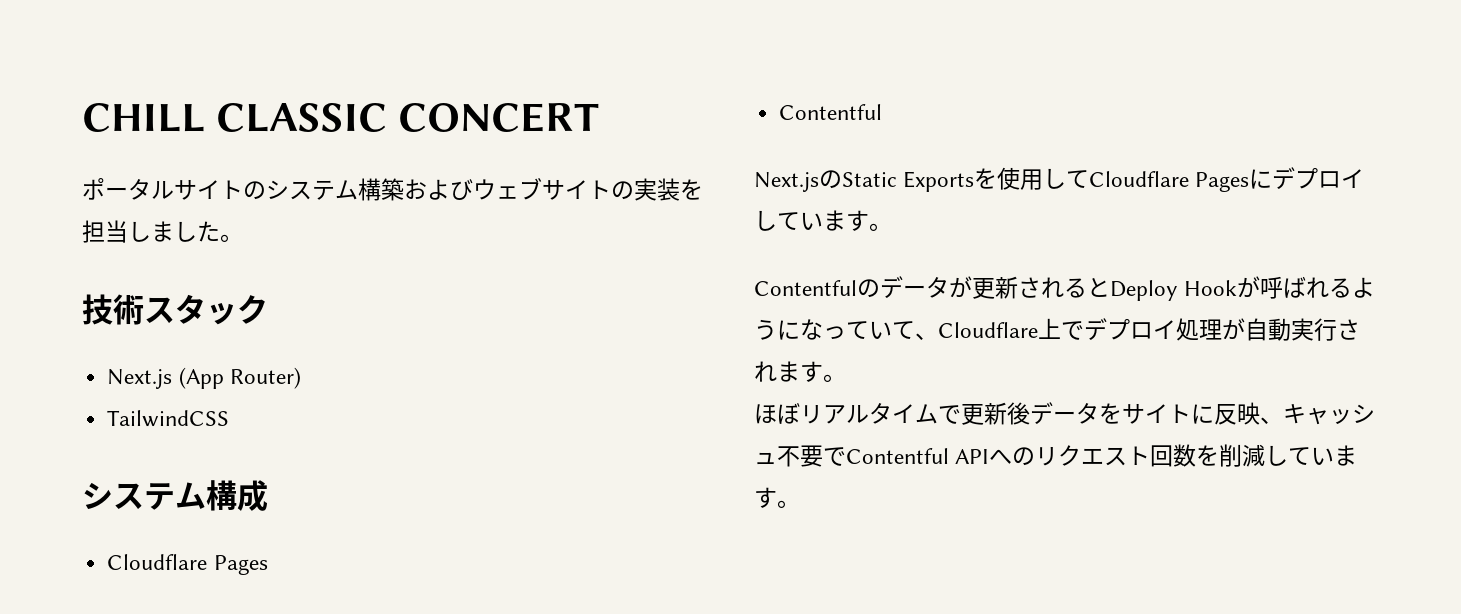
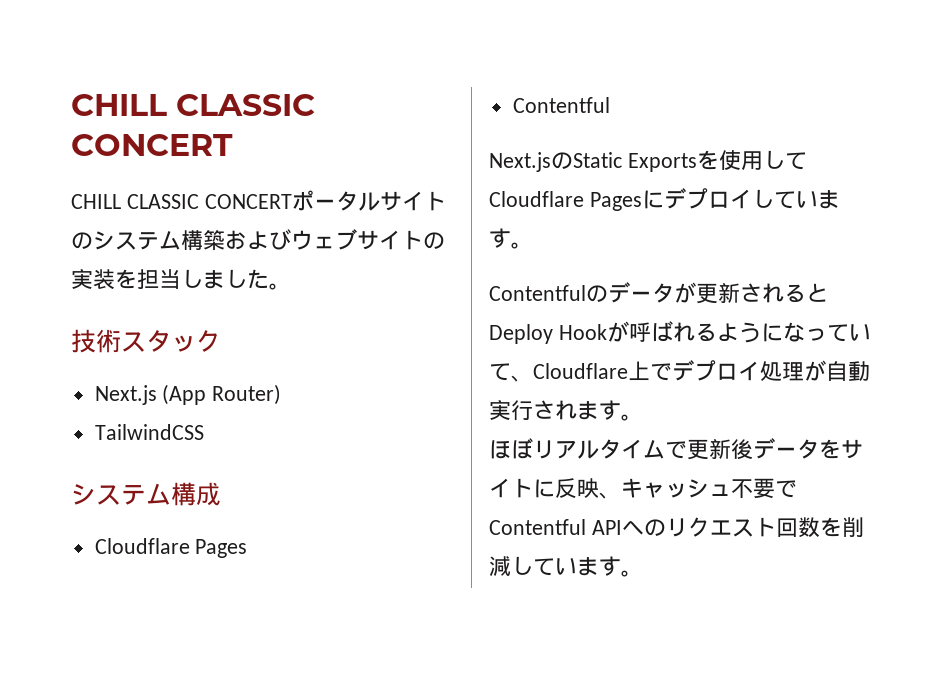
(600, 117) none -> [71,194,292,209] CHILL CLASSIC CONCERT

